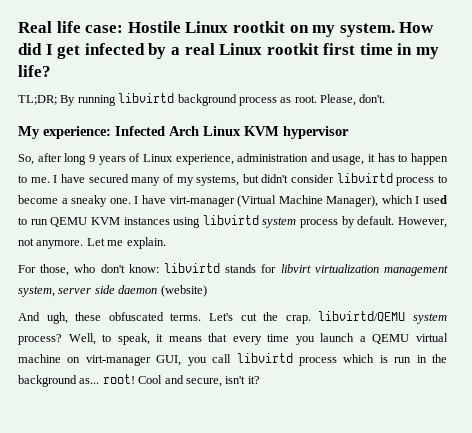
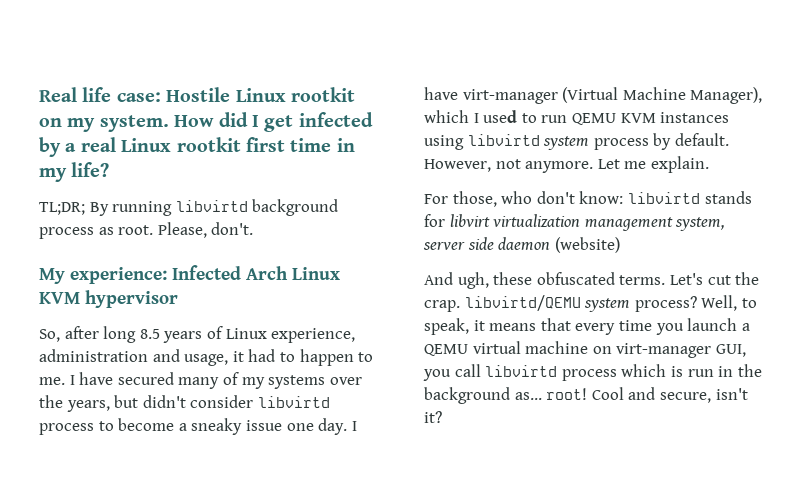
[88,154,95,162] 9 -> [139,329,160,339] 8.5
[377,153,395,162] has -> [248,349,276,362] had
[196,175,240,186] systems, -> [268,375,362,389] [39,395,110,412] systems over the years,
[109,198,131,204] one. -> [245,418,348,435] issue one day.

